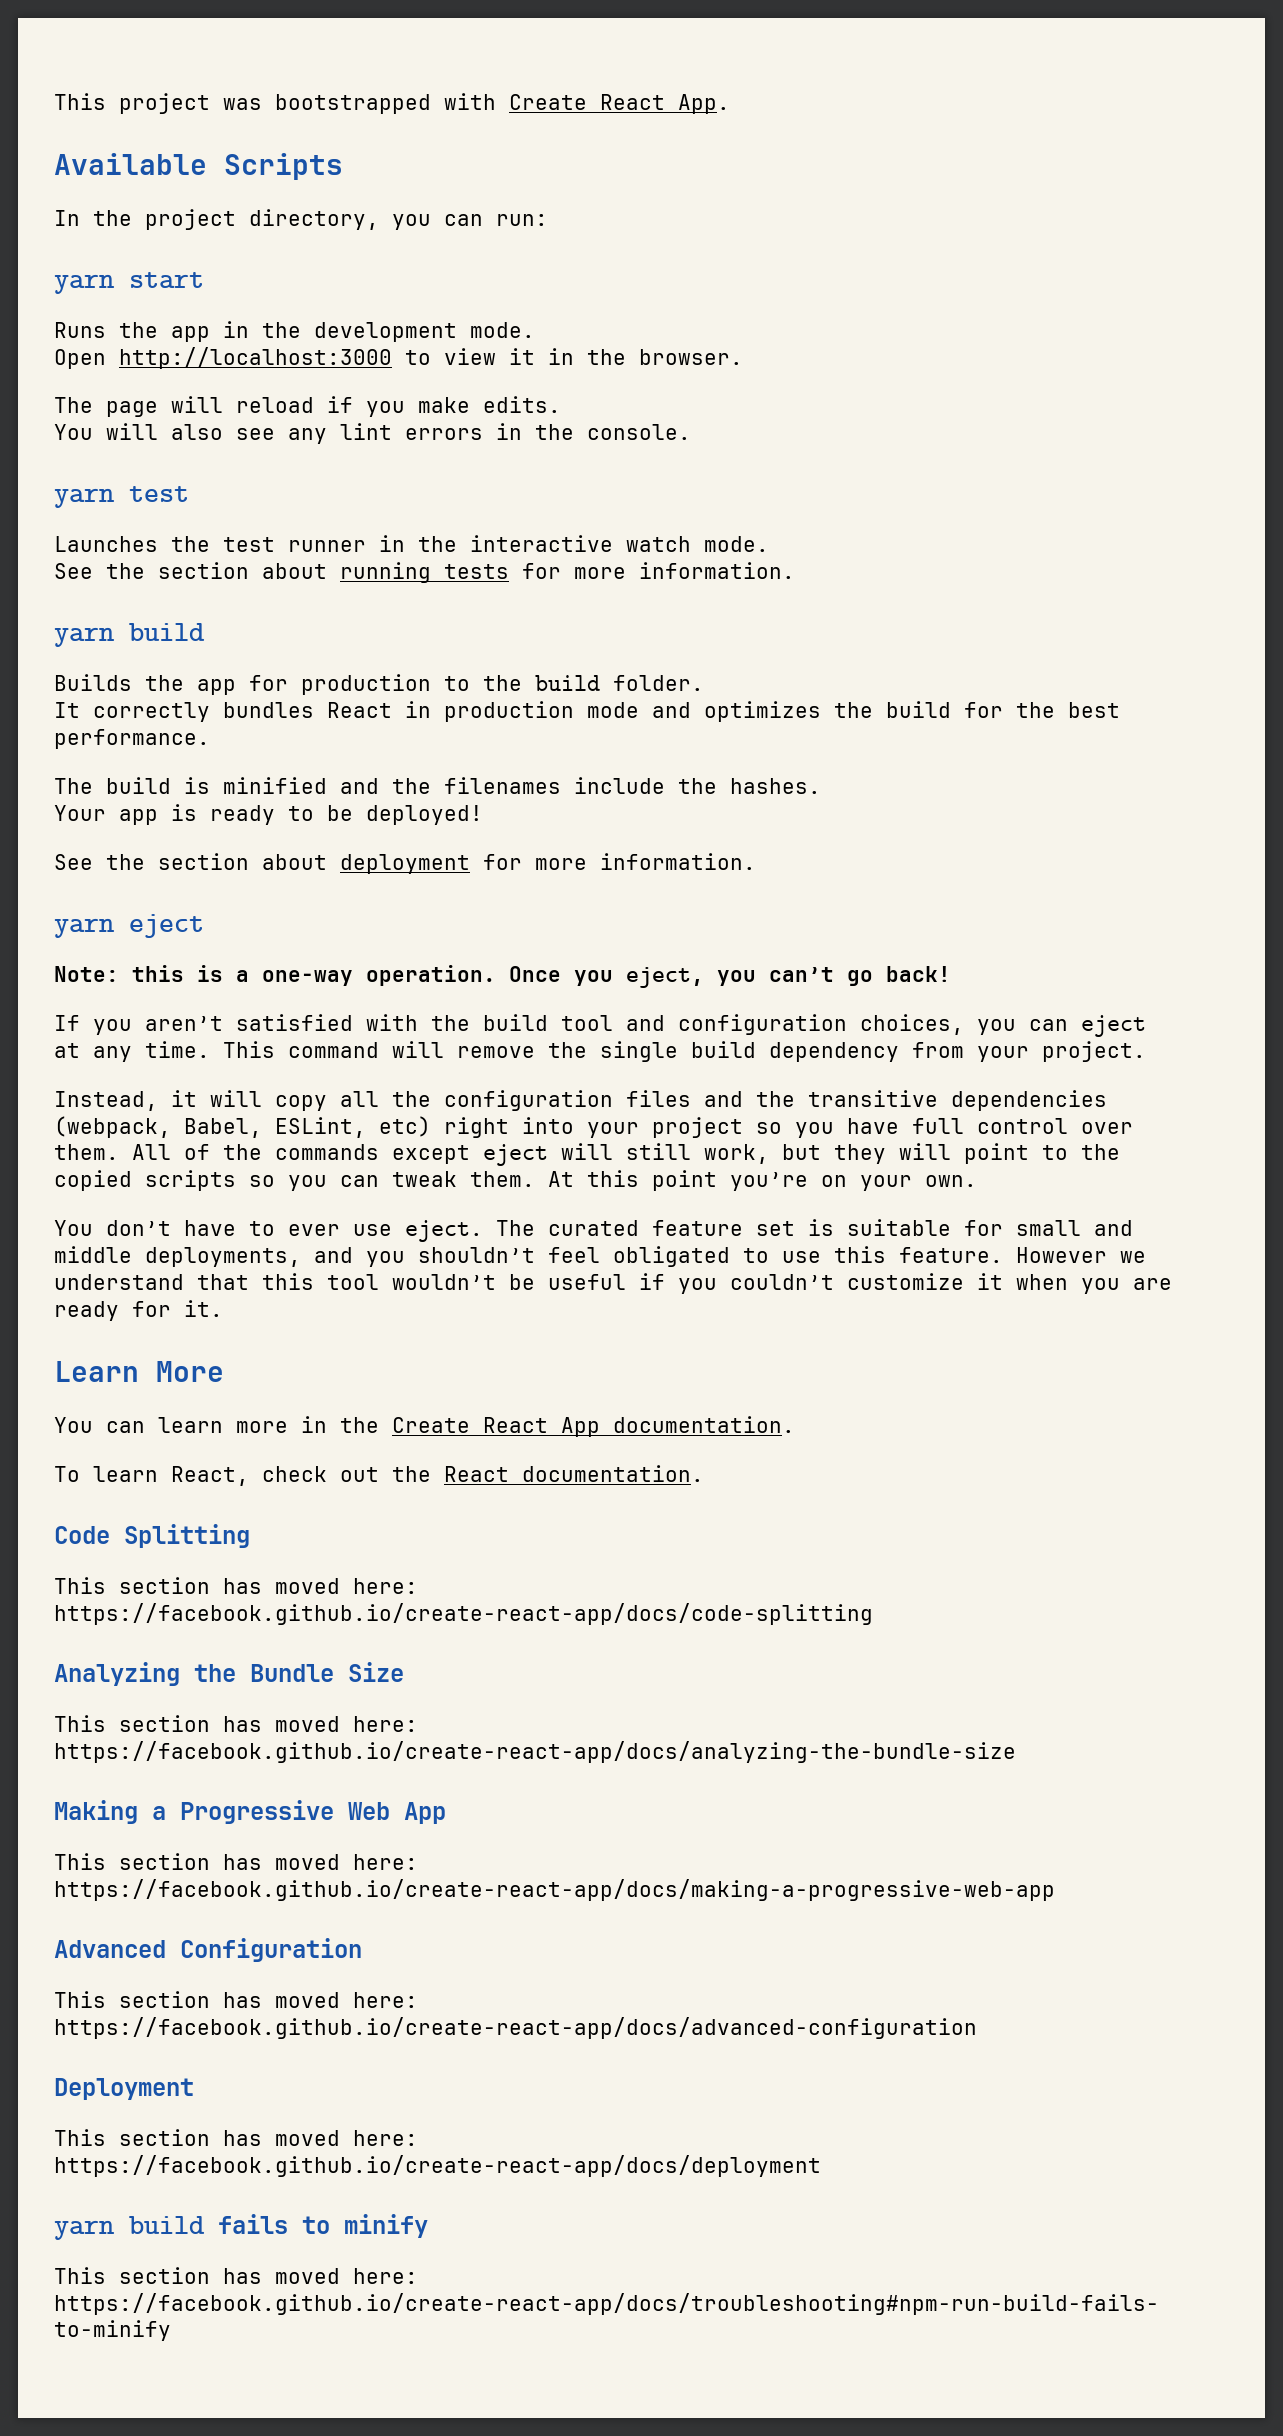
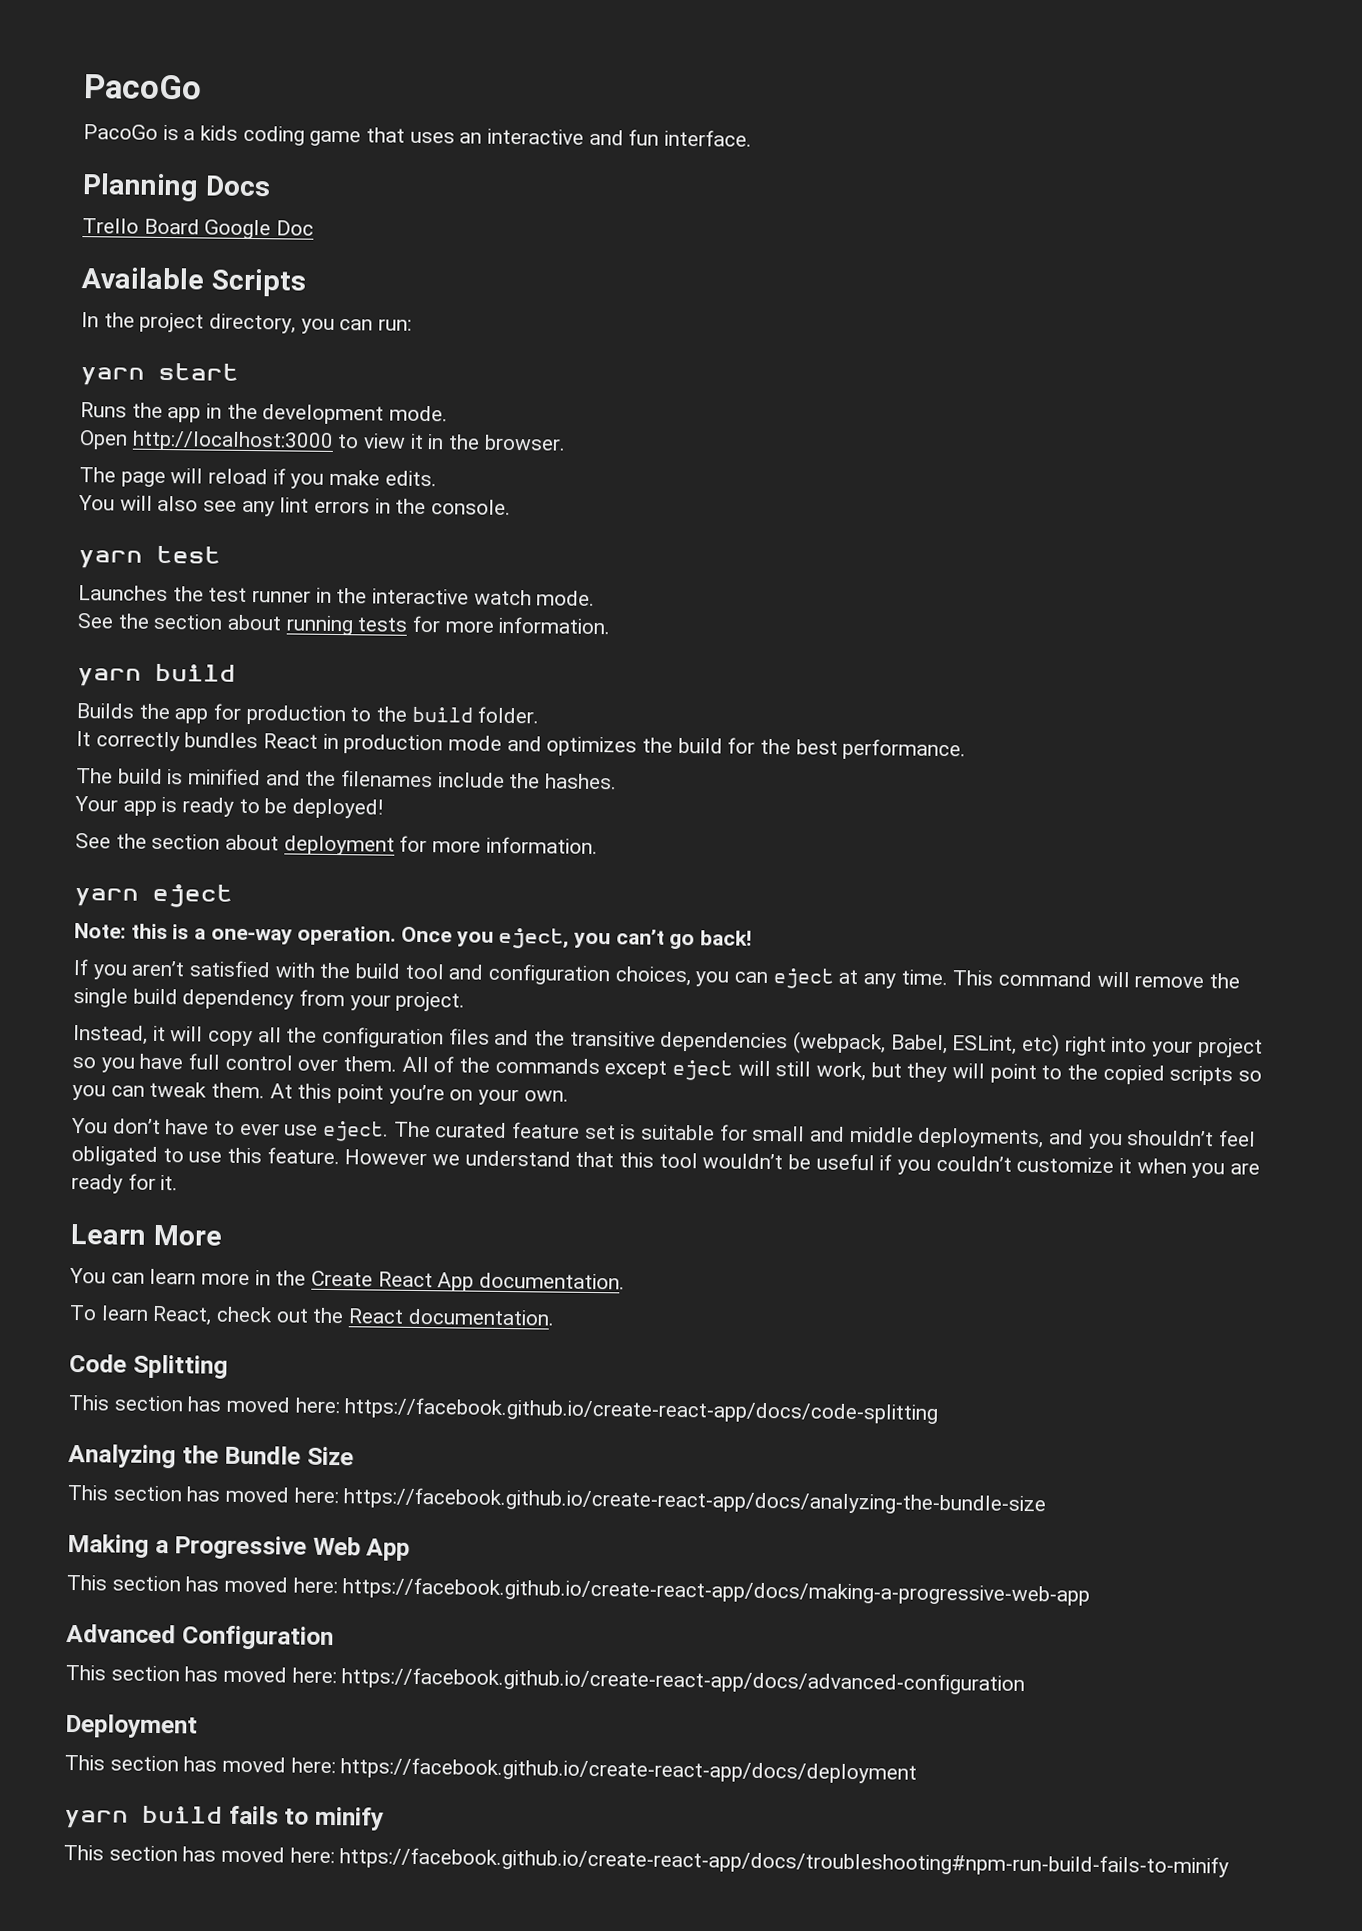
[54,93,730,114] This project was bootstrapped with Create React App. -> [83,74,202,100] [83,124,753,147] [82,173,271,202] [82,218,315,240] PacoGo // PacoGo is a kids coding game that uses an interactive and fun interface. // Planning Docs // Trello Board Google Doc

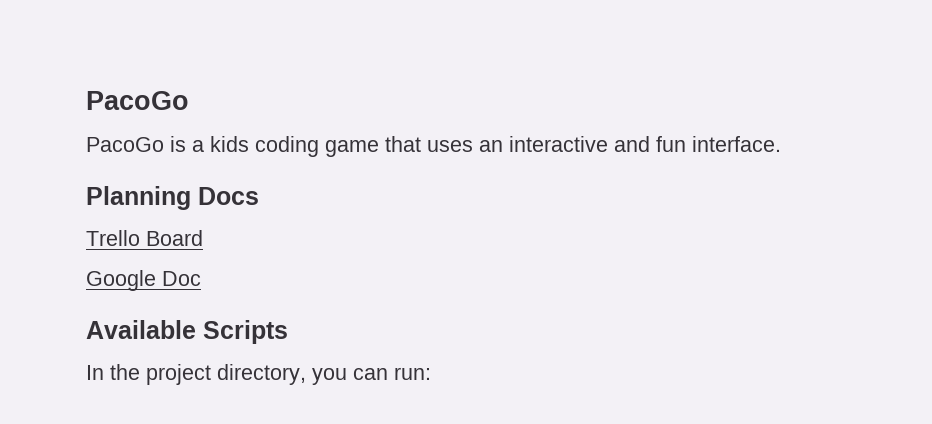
(200, 226) none -> (203, 238) //
[80,362,239,386] [80,402,449,425] [79,430,566,452] [79,467,437,489] [78,495,512,517] [78,545,221,569] [78,585,596,606] [77,613,611,636] [77,663,236,687] [76,703,540,726] [76,731,967,761] [76,768,618,790] [74,796,384,819] [75,833,598,856] [74,883,233,908] [74,923,753,950] [73,959,1241,989] [73,988,466,1012] [73,1025,1263,1058] [72,1053,1263,1086] [72,1081,569,1106] [71,1117,1257,1150] [71,1145,1261,1179] [71,1173,179,1194] [70,1223,222,1246] [69,1267,626,1292] [69,1304,555,1326] [69,1353,228,1379] [68,1394,939,1424] [68,1443,354,1469] [67,1484,1047,1516] [67,1533,411,1561] [66,1574,1091,1606] [66,1623,334,1651] [65,1664,1026,1696] [65,1713,198,1739] [64,1754,918,1784] [64,1805,384,1831] [63,1844,1230,1878] // yarn start // Runs the app in the development mode. // Open http://localhost:3000 to view it in the browser. // The page will reload if you make edits. // You will also see any lint errors in the console. // yarn test // Launches the test runner in the interactive watch mode. // See the section about running tests for more information. // yarn build // Builds the app for production to the build folder. // It correctly bundles React in production mode and optimizes the build for the best performance. // The build is minified and the filenames include the hashes. // Your app is ready to be deployed! // See the section about deployment for more information. // yarn eject // Note: this is a one-way operation. Once you eject, you can’t go back! // If you aren’t satisfied with the build tool and configuration choices, you can eject at any time. This command will remove the single build dependency from your project. // Instead, it will copy all the configuration files and the transitive dependencies (webpack, Babel, ESLint, etc) right into your project so you have full control over them. All of the commands except eject will still work, but they will point to the copied scripts so you can tweak them. At this point you’re on your own. // You don’t have to ever use eject. The curated feature set is suitable for small and middle deployments, and you shouldn’t feel obligated to use this feature. However we understand that this tool wouldn’t be useful if you couldn’t customize it when you are ready for it. // Learn More // You can learn more in the Create React App documentation. // To learn React, check out the React documentation. // Code Splitting // This section has moved here: https://facebook.github.io/create-react-app/docs/code-splitting // Analyzing the Bundle Size // This section has moved here: https://facebook.github.io/create-react-app/docs/analyzing-the-bundle-size // Making a Progressive Web App // This section has moved here: https://facebook.github.io/create-react-app/docs/making-a-progressive-web-app // Advanced Configuration // This section has moved here: https://facebook.github.io/create-react-app/docs/advanced-configuration // Deployment // This section has moved here: https://facebook.github.io/create-react-app/docs/deployment // yarn build fails to minify // This section has moved here: https://facebook.github.io/create-react-app/docs/troubleshooting#npm-run-build-fails-to-minify -> (431, 373) none

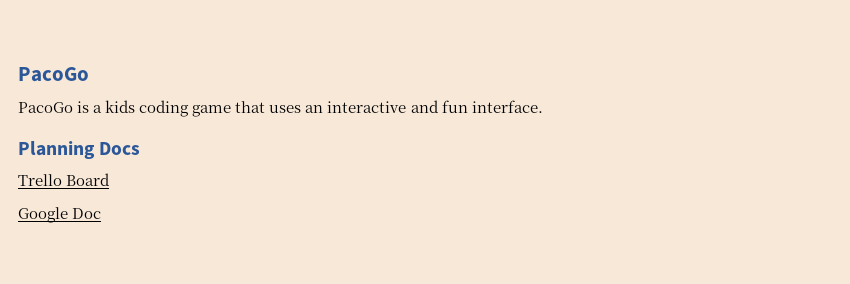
[86,320,288,344] [86,364,431,385] // Available Scripts // In the project directory, you can run: -> (102, 213) none

